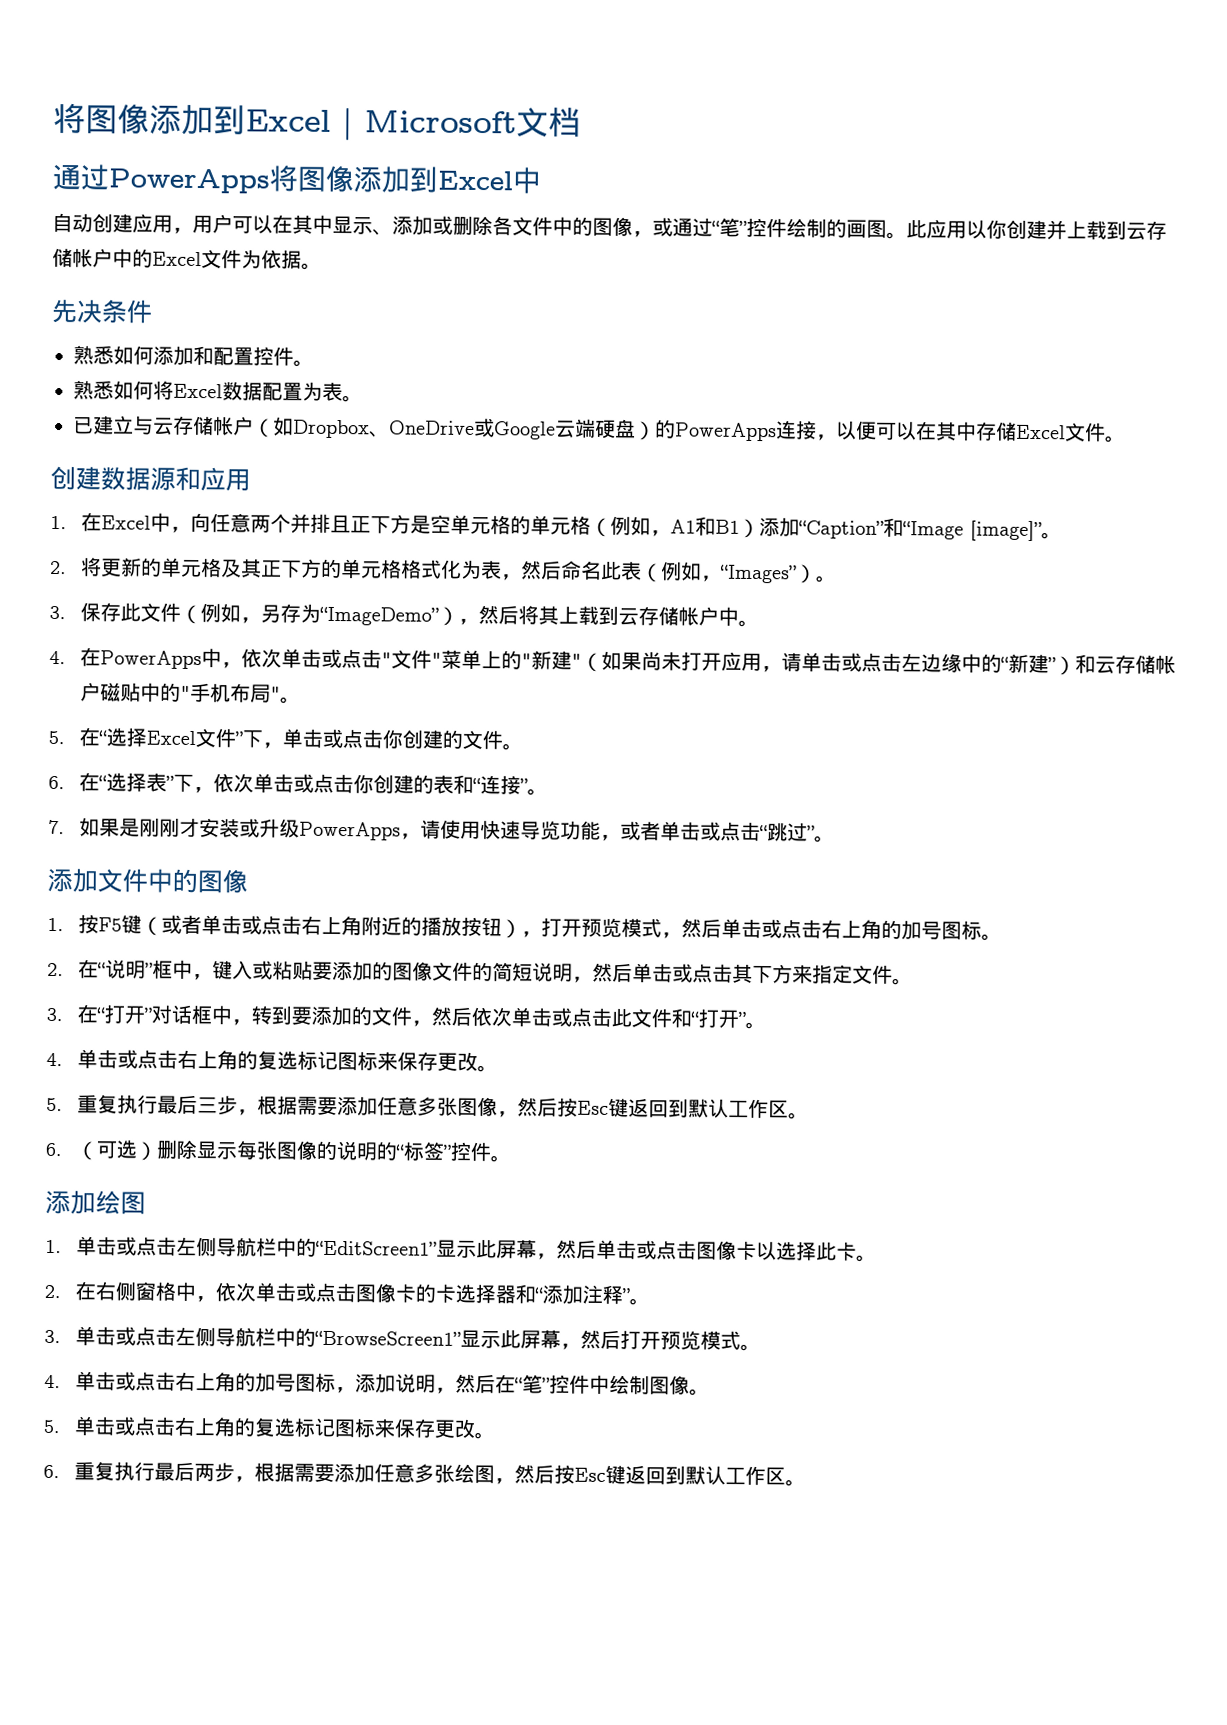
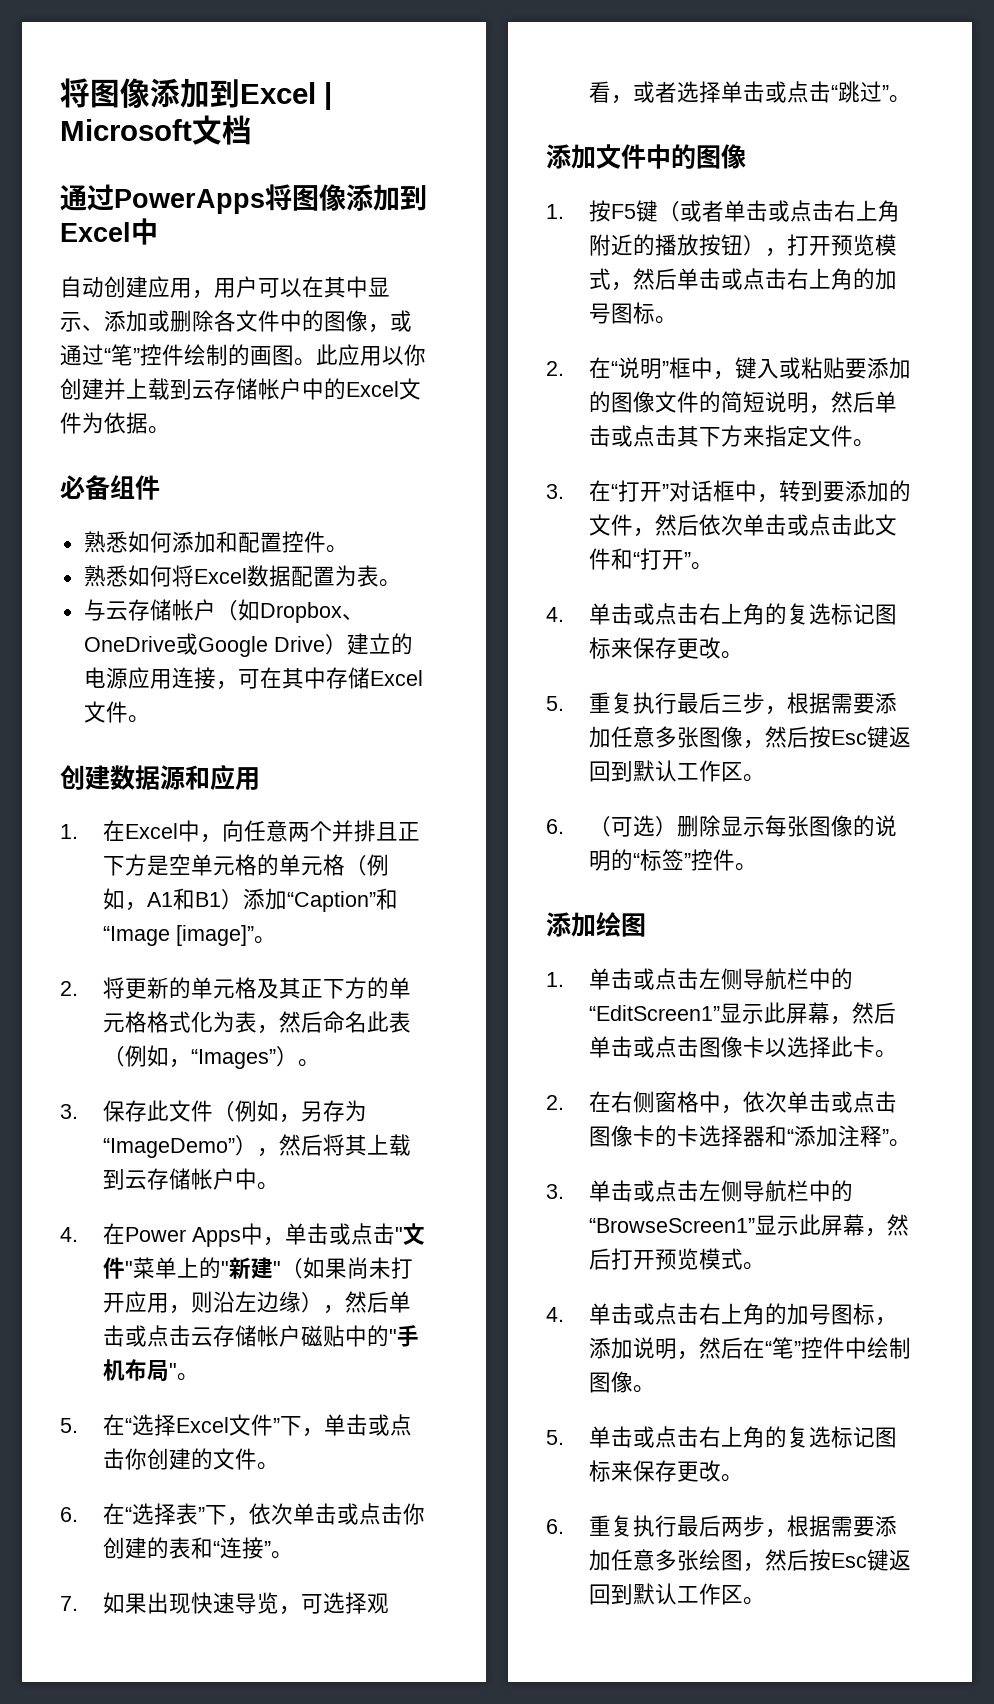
[51,298,128,324] 先决条 -> [60,475,135,500] 必备组
[73,415,134,435] 已建立 -> (401, 583) none
[555,418,917,442] 云端硬盘）的PowerApps连接，以便可以 -> [273,633,413,655] [83,667,260,690] Drive）建立的电源应用连接，可
[100,648,283,670] PowerApps中，依次 -> [124,1223,285,1247] Power Apps中，
[781,652,1097,676] 请单击或点击左边缘中的“新建”）和 -> [190,1291,411,1314] [102,1325,191,1347] 则沿左边缘），然后单击或点击
[119,817,662,842] 是刚刚才安装或升级PowerApps，请使用快速导览功能，或者 -> [146,1592,389,1615] [588,81,721,104] 出现快速导览，可选择观看，或者选择

